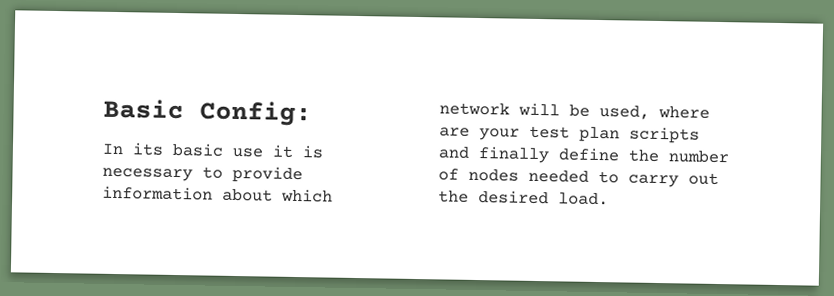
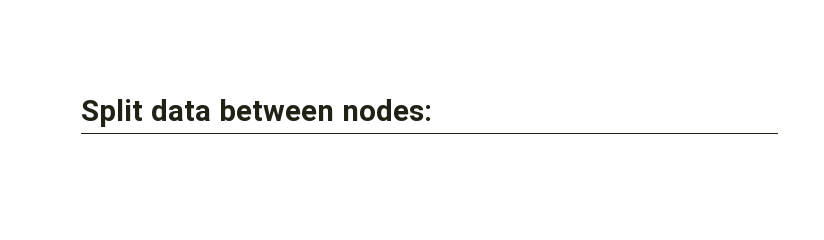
[103,98,312,127] [102,142,324,159] [102,165,303,184] [102,185,333,203] [439,102,710,120] [439,125,700,144] [438,146,729,164] [438,168,719,188] [438,190,609,206] Basic Config: // In its basic use it is necessary to provide information about which network will be used, where are your test plan scripts and finally define the number of nodes needed to carry out the desired load. -> [81,99,432,127] Split data between nodes:

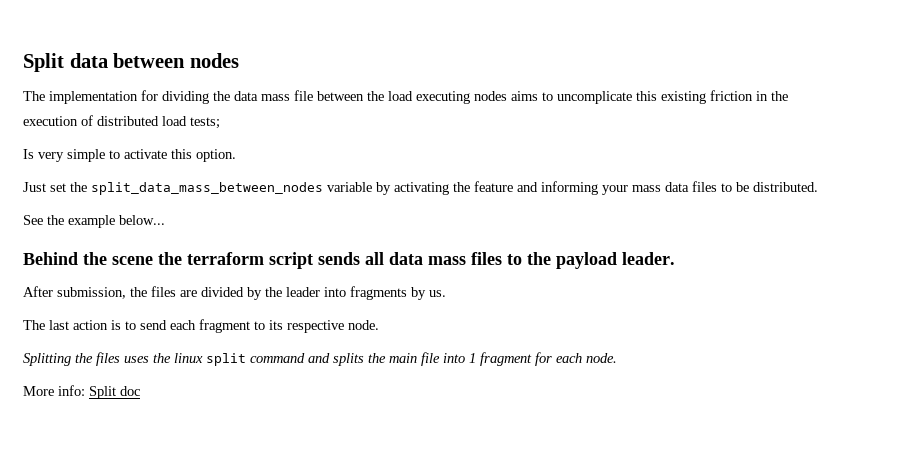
[341,99,432,121] nodes: -> [189,53,239,68] [23,90,788,104] [23,115,220,129] [23,149,236,162] [23,181,818,195] [23,215,165,228] [23,252,675,269] [23,286,446,300] [23,319,379,333] [23,352,617,366] [23,385,140,399] nodes // The implementation for dividing the data mass file between the load executing nodes aims to uncomplicate this existing friction in the execution of distributed load tests; // Is very simple to activate this option. // Just set the split_data_mass_between_nodes variable by activating the feature and informing your mass data files to be distributed. // See the example below... // Behind the scene the terraform script sends all data mass files to the payload leader. // After submission, the files are divided by the leader into fragments by us. // The last action is to send each fragment to its respective node. // Splitting the files uses the linux split command and splits the main file into 1 fragment for each node. // More info: Split doc

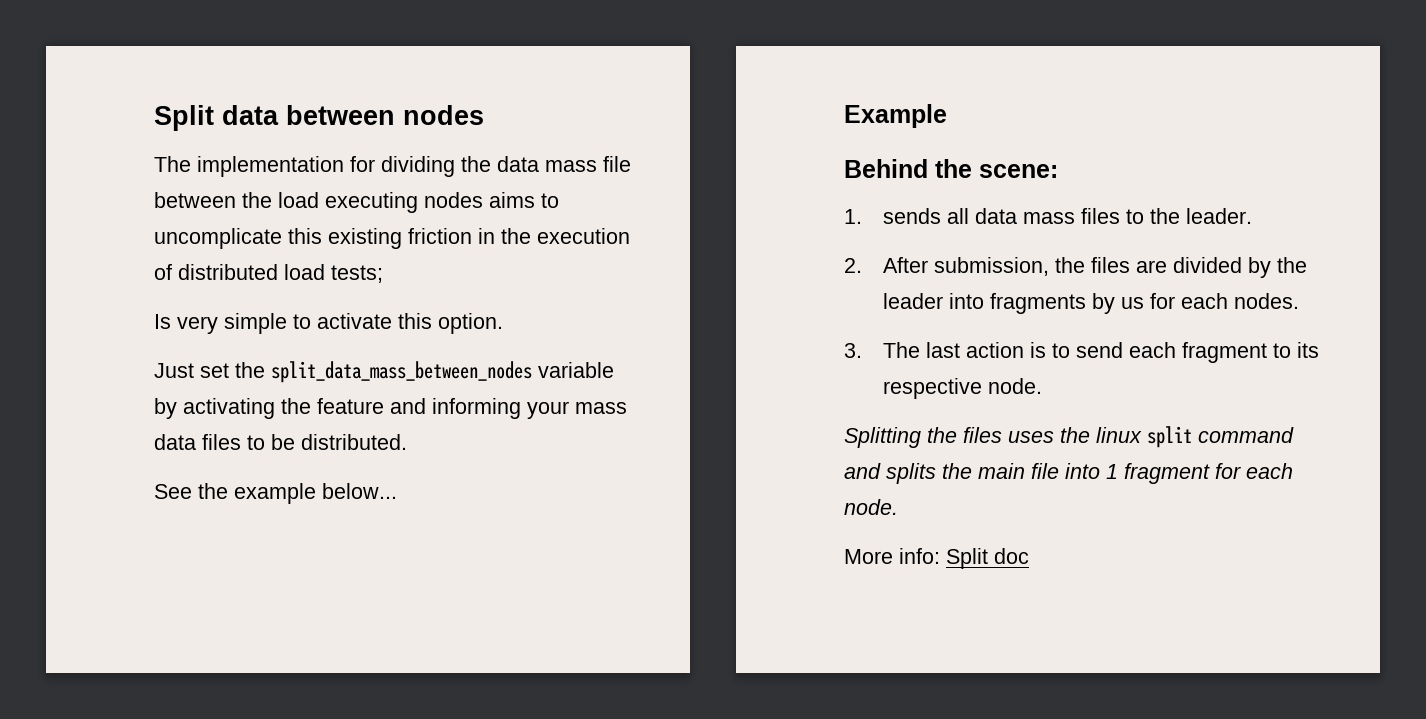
(165, 220) none -> [844,104,947,128] // Example
[112,252,313,269] scene the terraform script -> [979,164,1058,178] [844,209,862,224] scene: // 1.
[556,252,617,269] payload -> (1180, 216) none
(675, 258) none -> [844,258,862,273] 2.
[429,290,446,297] us. // -> [1120,293,1299,309] [844,343,862,358] us for each nodes. // 3.

